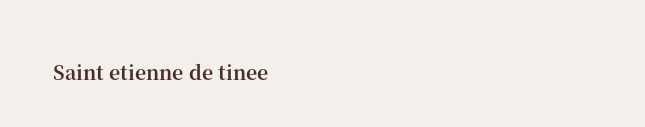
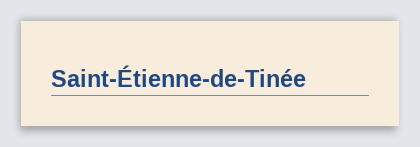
[53,63,268,80] Saint etienne de tinee -> [51,65,306,87] Saint-Étienne-de-Tinée

